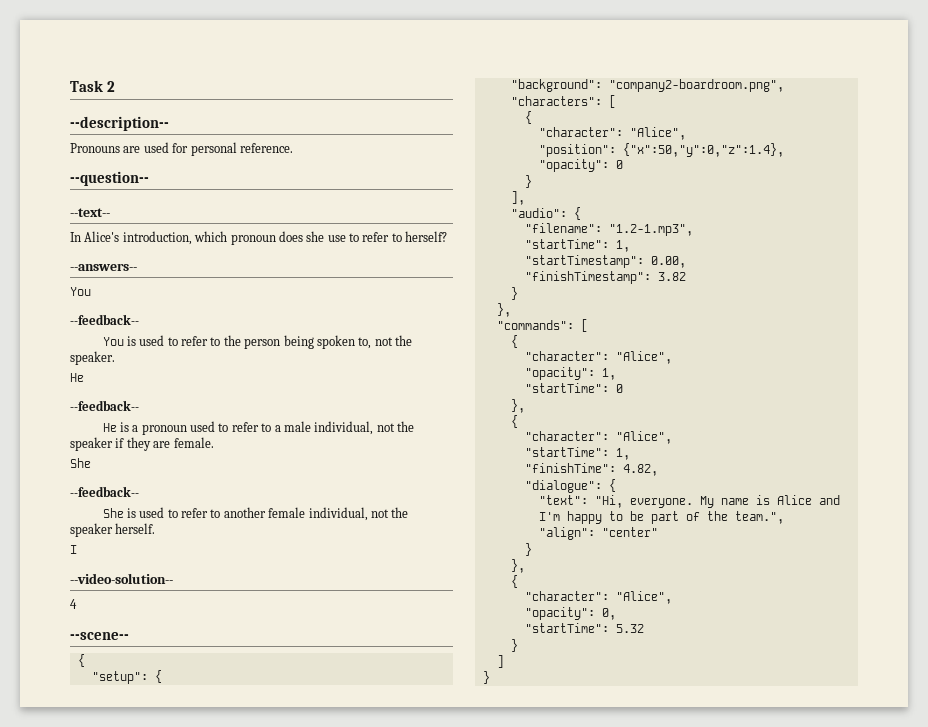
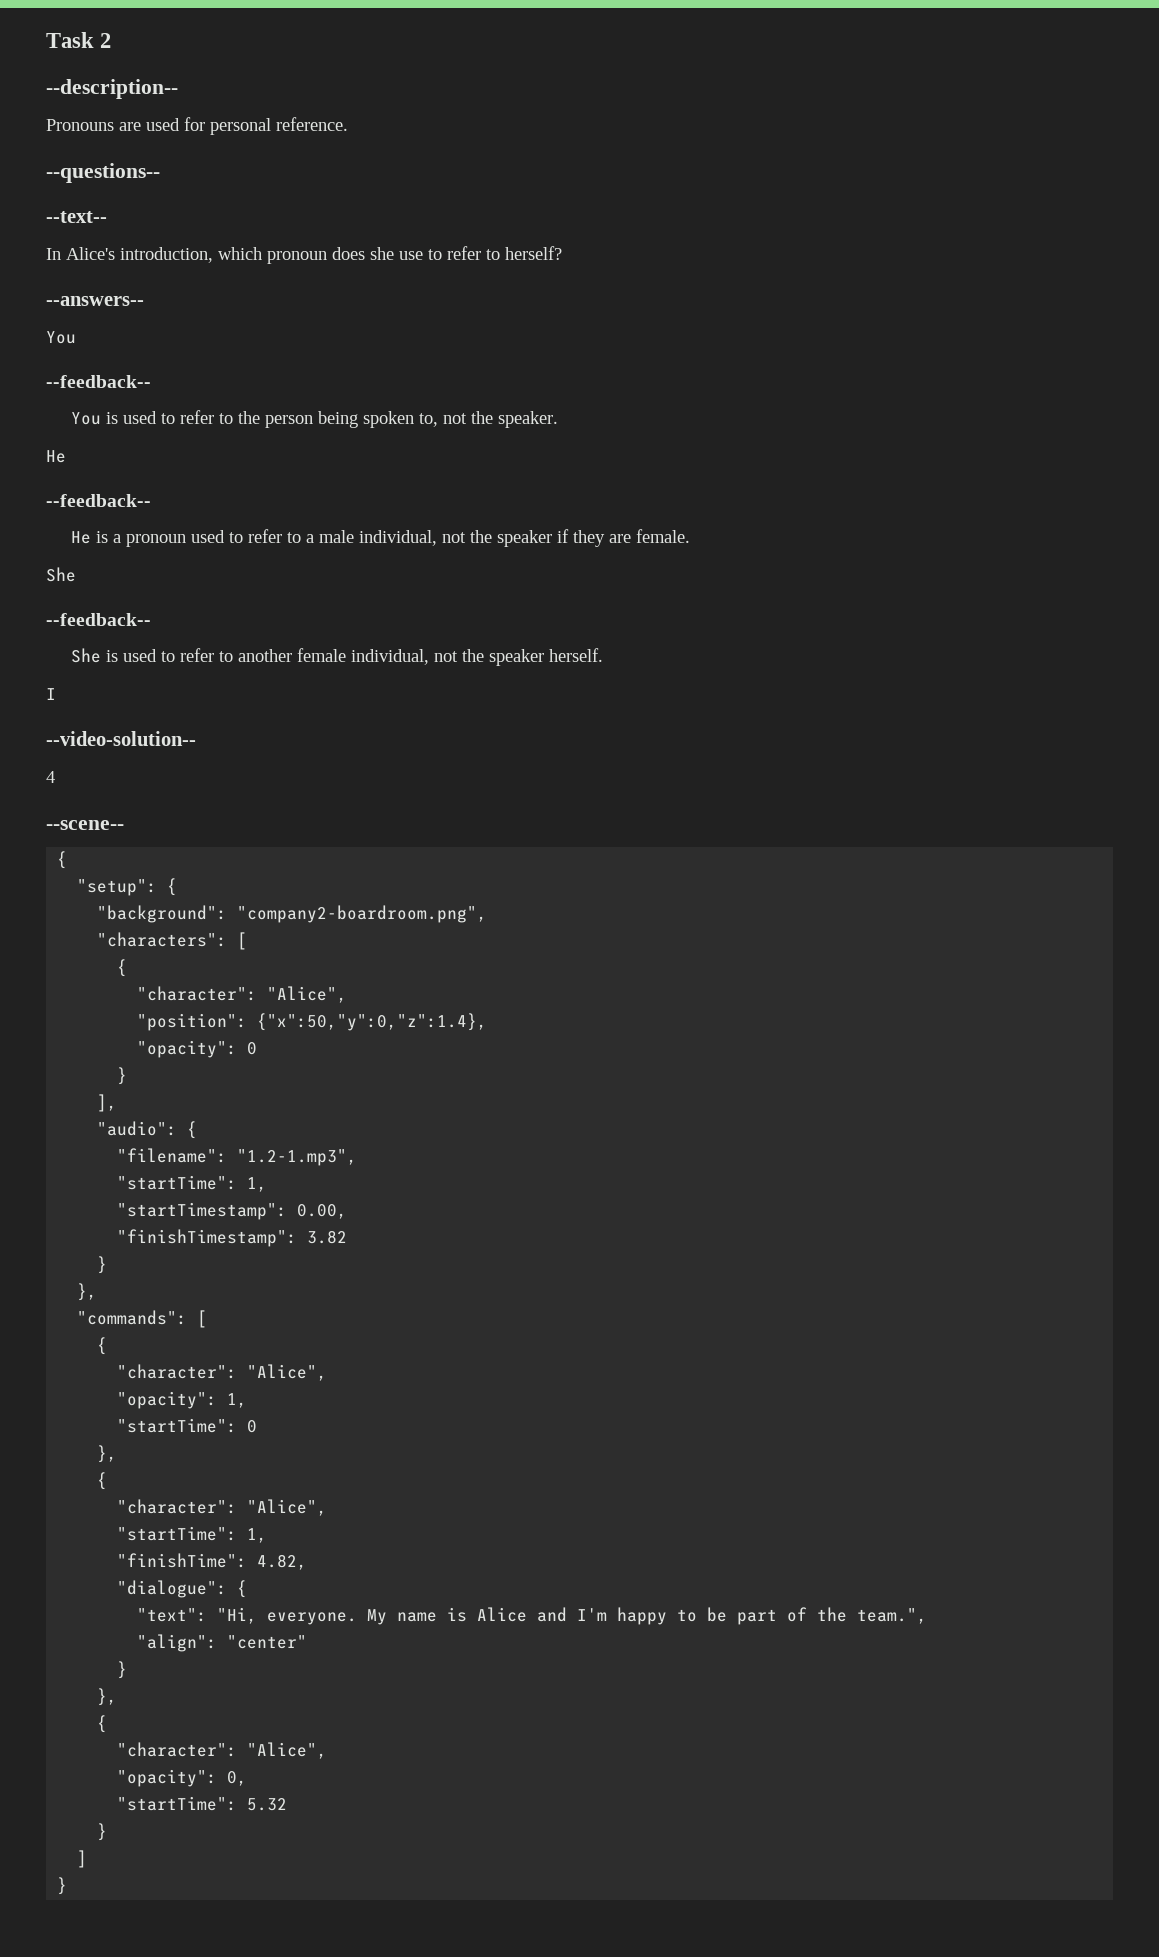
[70,171,149,186] --question-- -> [46,163,160,183] --questions--

